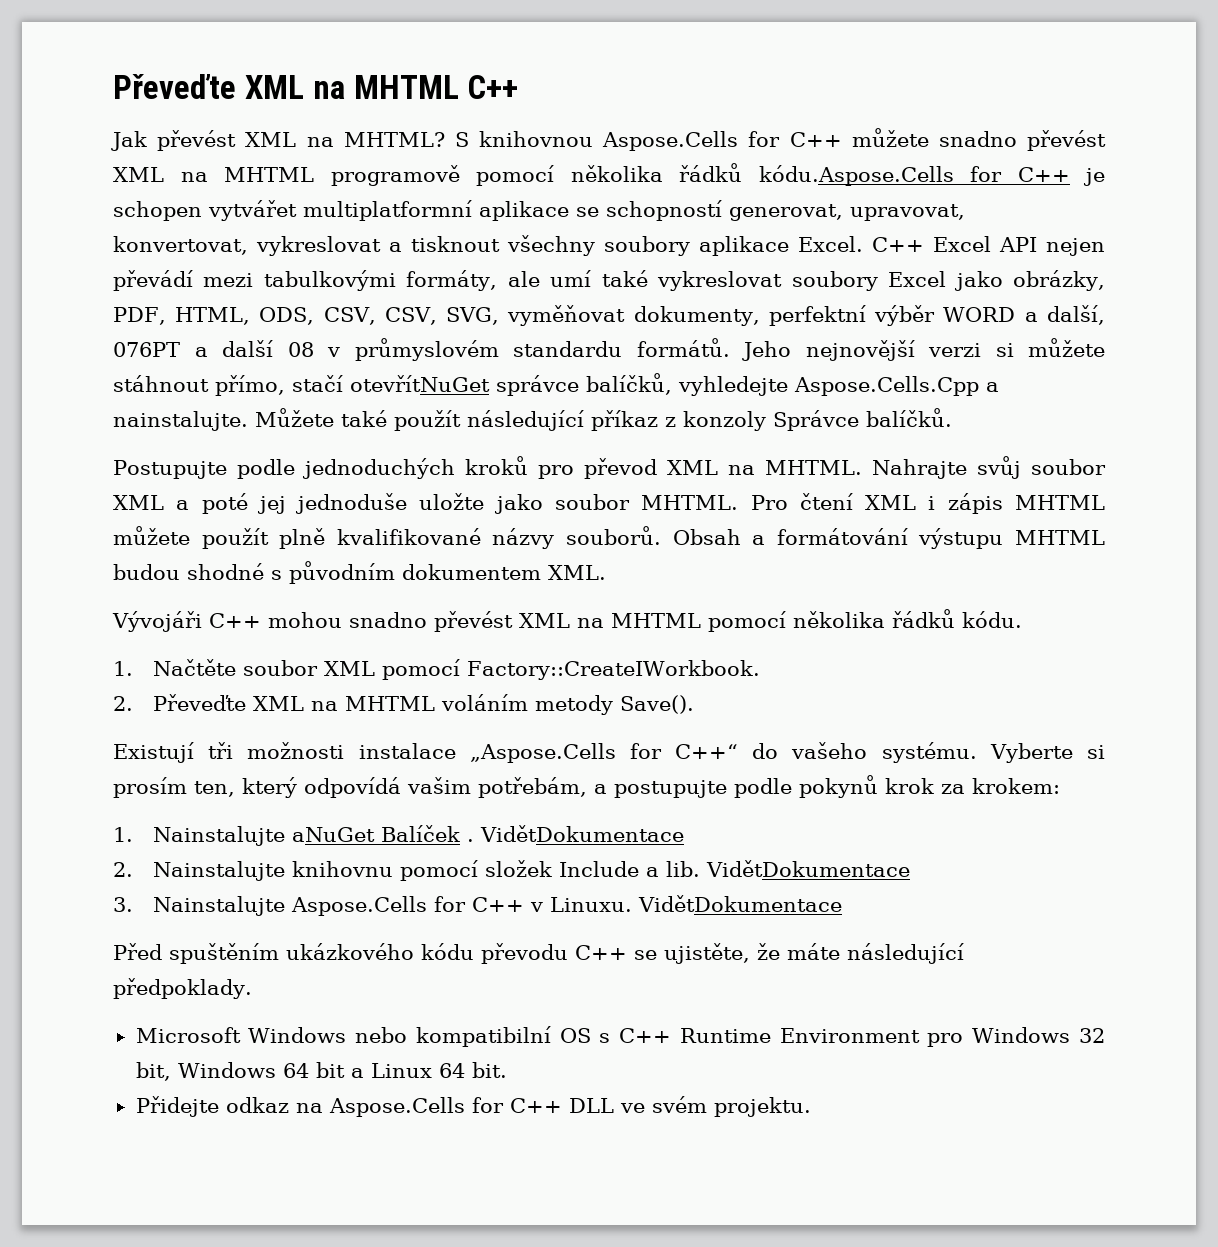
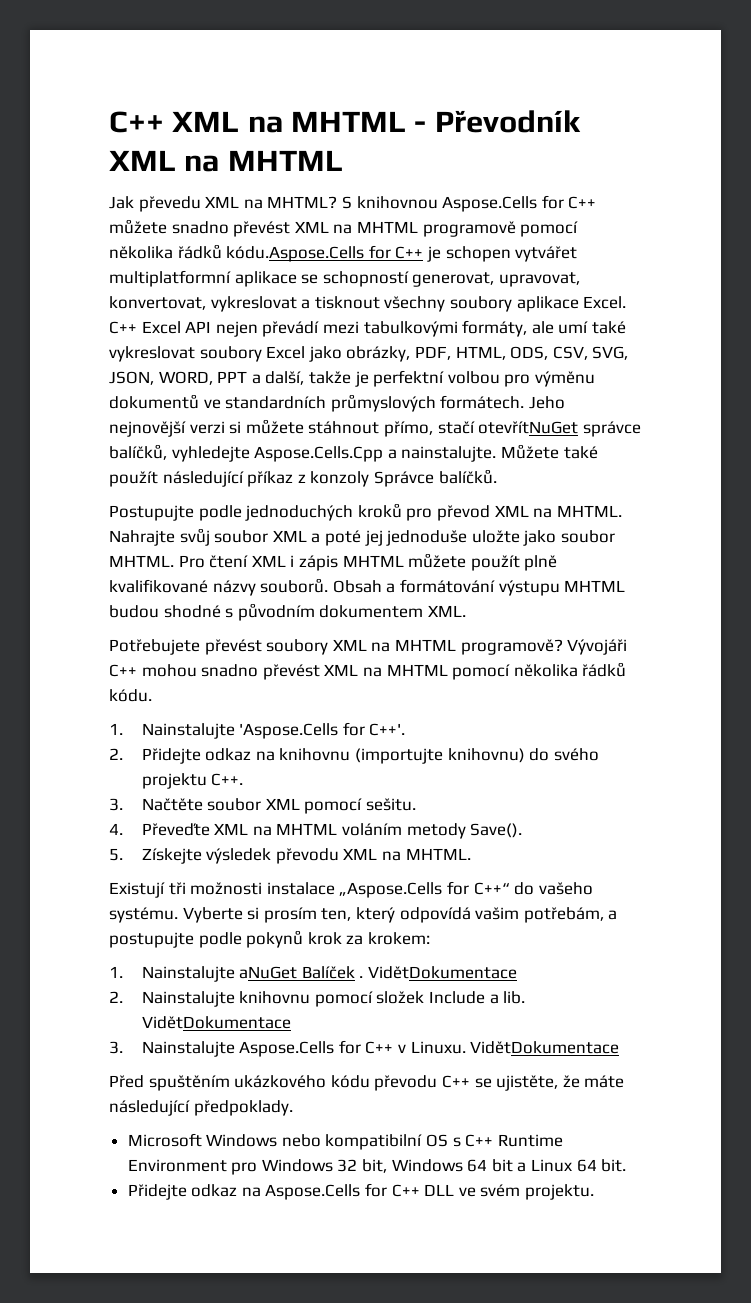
[113,74,518,99] Převeďte XML na MHTML C++ -> [109,110,581,133] [109,150,343,172] C++ XML na MHTML - Převodník XML na MHTML
[157,130,237,151] převést -> [138,196,201,212] převedu
[384,305,1105,326] [113,338,730,361] CSV, SVG, vyměňovat dokumenty, perfektní výběr WORD a další, 076PT a další 08 v průmyslovém standardu formátů. -> [592,346,629,360] [109,370,595,387] [109,394,525,412] SVG, JSON, WORD, PPT a další, takže je perfektní volbou pro výměnu dokumentů ve standardních průmyslových formátech.
(606, 572) none -> [109,639,563,655] Potřebujete převést soubory XML na MHTML programově?
(133, 668) none -> [141,722,406,739] [109,748,599,764] [141,773,244,789] [109,798,123,811] Nainstalujte 'Aspose.Cells for C++'. // 2. Přidejte odkaz na knihovnu (importujte knihovnu) do svého projektu C++. // 3.
[467,660,761,680] [113,696,133,711] Factory::CreateIWorkbook. // 2. -> [365,798,416,811] [109,823,123,835] sešitu. // 4.
(695, 704) none -> [109,848,471,864] // 5. Získejte výsledek převodu XML na MHTML.

